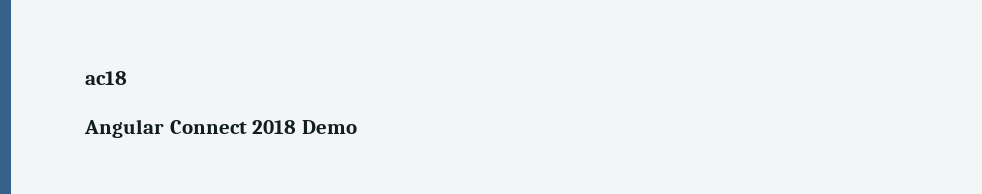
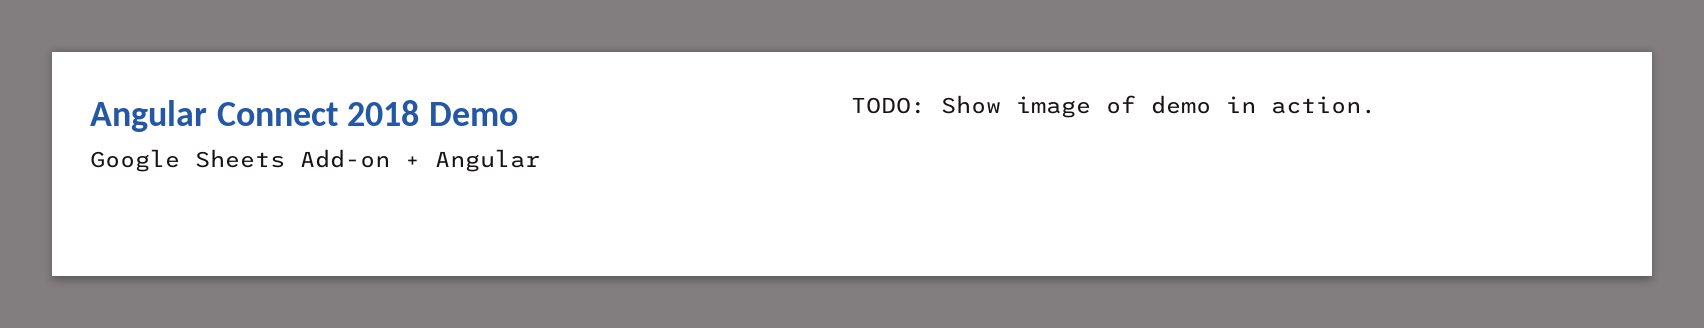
[85,71,127,85] ac18 // -> (90, 116) none
(357, 127) none -> [90,149,540,172] [851,95,1376,118] // Google Sheets Add-on + Angular // TODO: Show image of demo in action.

